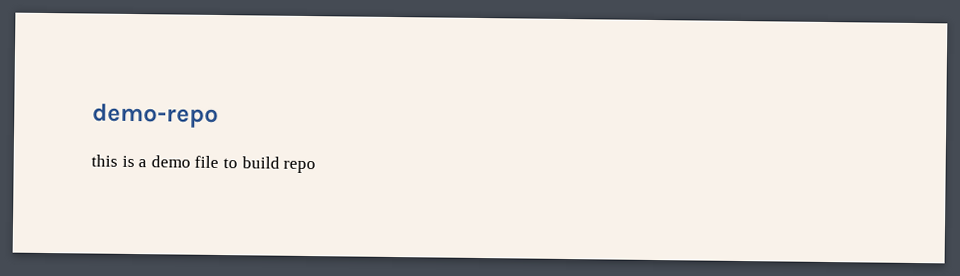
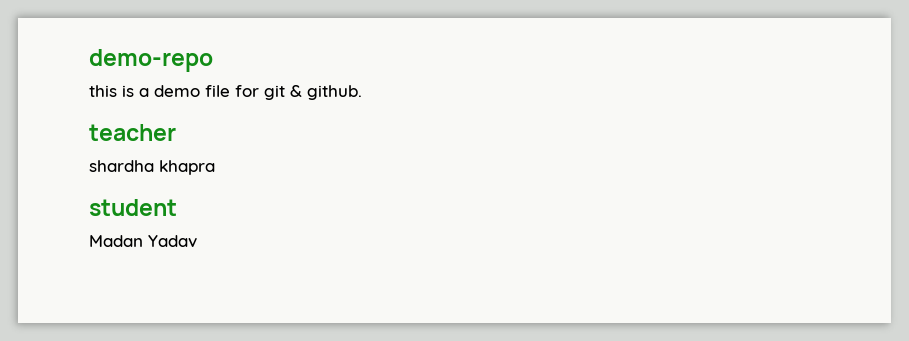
[222,156,317,174] to build repo -> [235,85,362,100] [89,124,176,141] [89,160,215,175] [89,199,177,216] [89,235,197,248] for git & github. // teacher // shardha khapra // student // Madan Yadav

